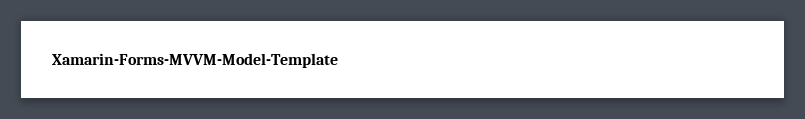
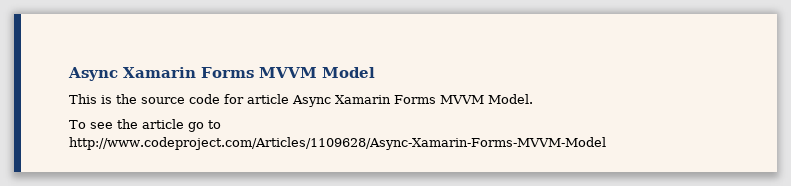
[52,53,338,68] Xamarin-Forms-MVVM-Model-Template -> [68,67,375,81] [69,94,533,107] [69,119,221,132] [69,137,606,150] Async Xamarin Forms MVVM Model // This is the source code for article Async Xamarin Forms MVVM Model. // To see the article go to http://www.codeproject.com/Articles/1109628/Async-Xamarin-Forms-MVVM-Model

